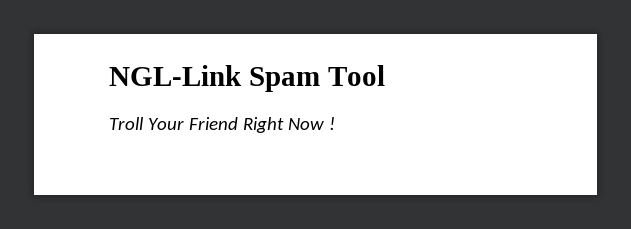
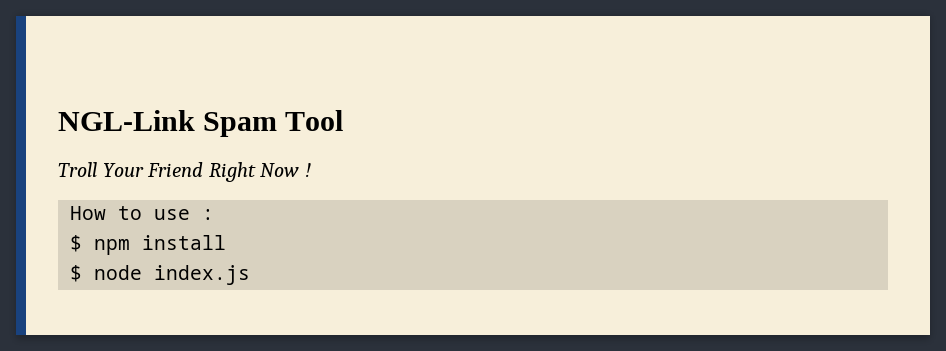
(335, 123) none -> [70,206,215,220] [70,235,227,255] [70,265,251,285] // How to use : // $ npm install // $ node index.js

